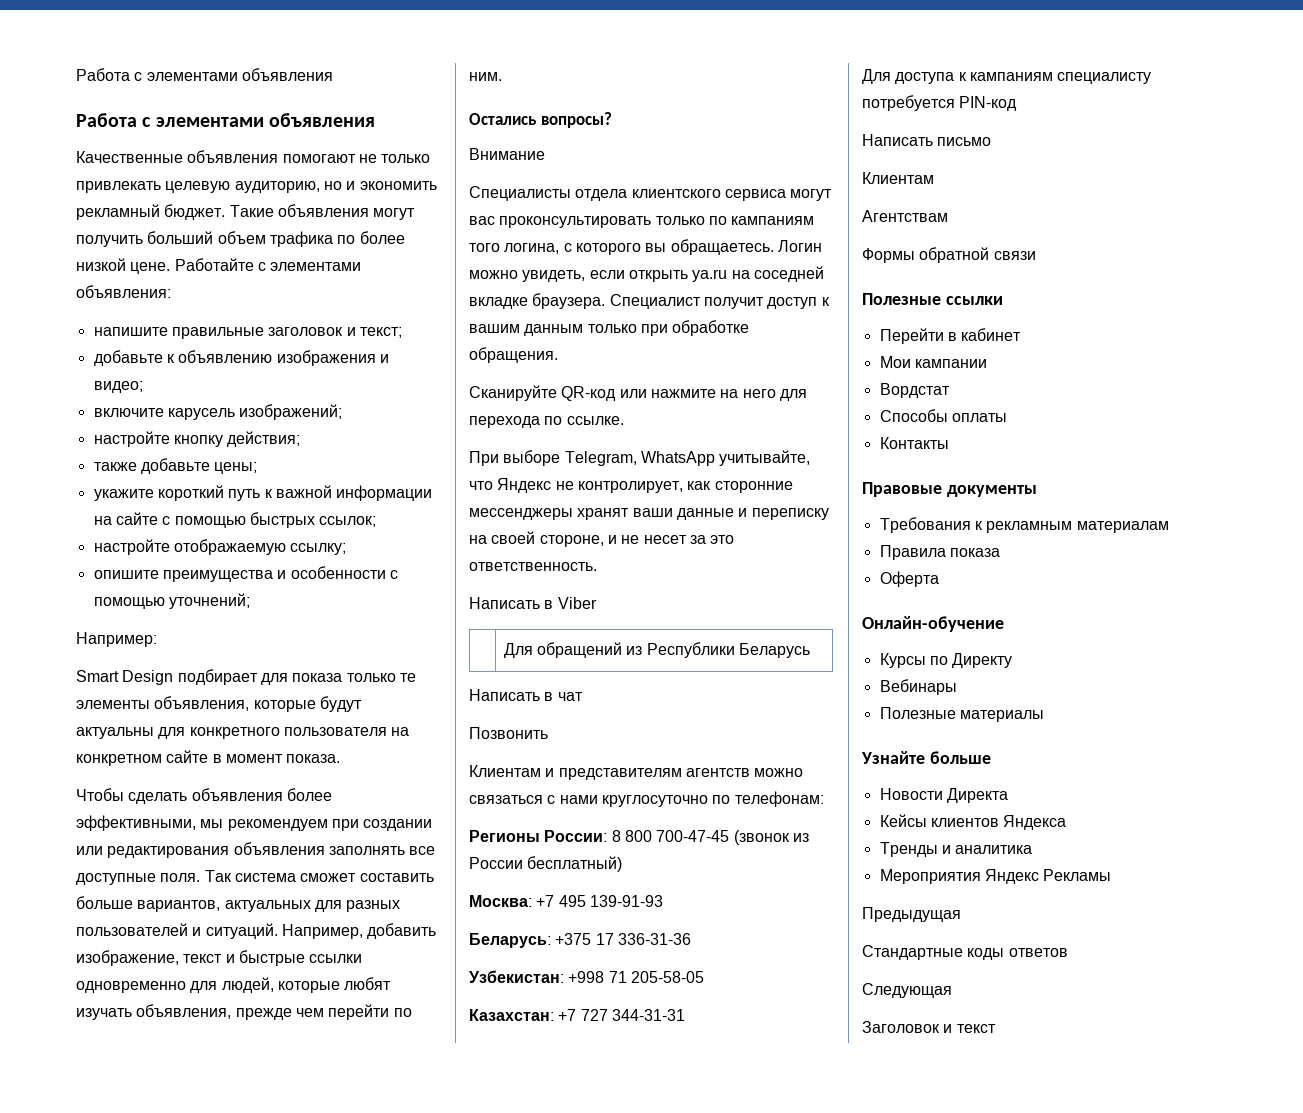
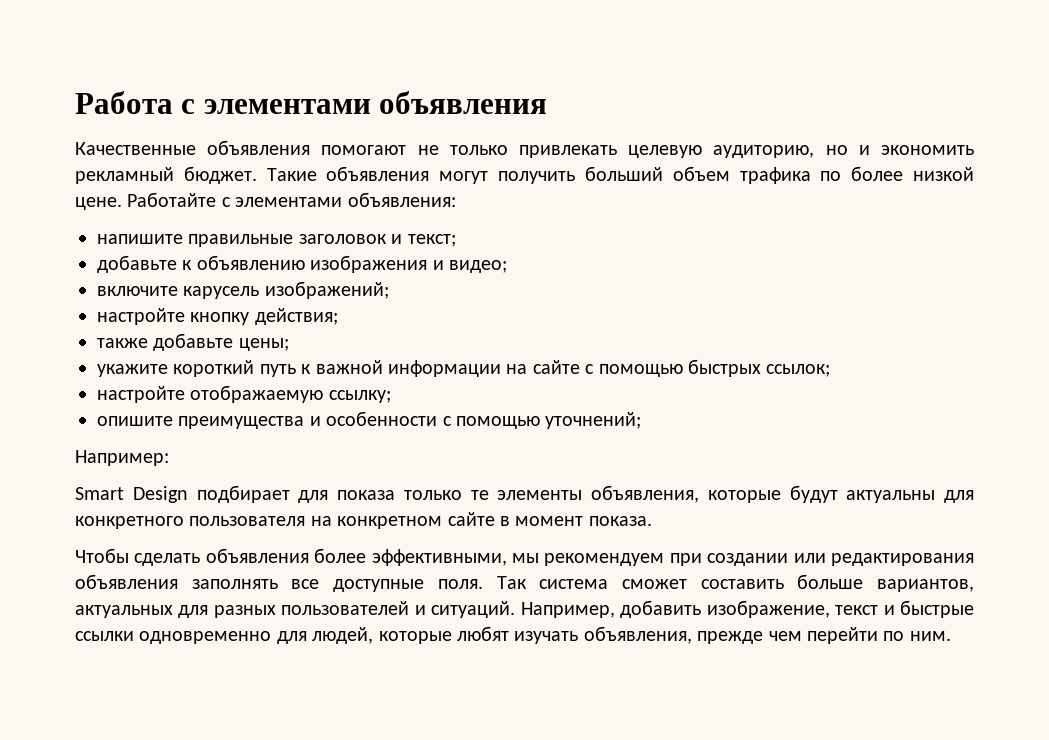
[76,68,333,81] [76,113,375,127] Работа с элементами объявления // Работа с элементами объявления -> [75,91,548,114] Работа с элементами объявления
[469,112,612,128] [469,148,545,160] [469,186,833,201] [469,216,815,228] [469,239,822,255] [469,266,824,282] [469,293,830,309] [469,320,750,336] [469,347,558,363] [469,385,807,401] [469,416,624,428] [469,450,811,466] [469,478,793,493] [469,508,829,520] [469,531,735,547] [469,562,597,571] [469,597,597,609] [503,642,810,658] [469,689,583,701] [469,727,548,739] [469,765,804,780] [469,791,824,807] [469,830,809,845] [469,856,623,872] [469,895,663,907] [469,933,691,948] [469,970,704,983] [469,1009,685,1021] [862,69,1152,84] [862,95,1018,111] [862,134,992,146] [862,172,934,184] [862,210,948,222] [862,247,1036,263] [862,293,1003,305] [879,328,1022,344] [879,356,987,368] [879,383,950,398] [879,409,1007,422] [879,437,949,449] [862,482,1037,497] [879,517,1169,533] [879,545,1000,560] [879,571,939,587] [862,616,1004,632] [879,653,1013,668] [879,679,957,695] [879,707,1044,722] [861,751,991,764] [879,788,1008,803] [879,814,1067,830] [879,842,1033,857] [879,869,1112,884] [862,907,961,922] [862,945,1068,960] [862,983,952,998] [862,1021,996,1033] // Остались вопросы? // Внимание // Специалисты отдела клиентского сервиса могут вас проконсультировать только по кампаниям того логина, с которого вы обращаетесь. Логин можно увидеть, если открыть ya.ru на соседней вкладке браузера. Специалист получит доступ к вашим данным только при обработке обращения. // Сканируйте QR-код или нажмите на него для перехода по ссылке. // При выборе Telegram, WhatsApp учитывайте, что Яндекс не контролирует, как сторонние мессенджеры хранят ваши данные и переписку на своей стороне, и не несет за это ответственность. // Написать в Viber // | Для обращений из Республики Беларусь // Написать в чат // Позвонить // Клиентам и представителям агентств можно связаться с нами круглосуточно по телефонам: // Регионы России: 8 800 700-47-45 (звонок из России бесплатный) // Москва: +7 495 139-91-93 // Беларусь: +375 17 336-31-36 // Узбекистан: +998 71 205-58-05 // Казахстан: +7 727 344-31-31 // Для доступа к кампаниям специалисту потребуется PIN-код // Написать письмо // Клиентам // Агентствам // Формы обратной связи // Полезные ссылки // Перейти в кабинет // Мои кампании // Вордстат // Способы оплаты // Контакты // Правовые документы // Требования к рекламным материалам // Правила показа // Оферта // Онлайн-обучение // Курсы по Директу // Вебинары // Полезные материалы // Узнайте больше // Новости Директа // Кейсы клиентов Яндекса // Тренды и аналитика // Мероприятия Яндекс Рекламы // Предыдущая // Стандартные коды ответов // Следующая // Заголовок и текст -> (951, 636) none

